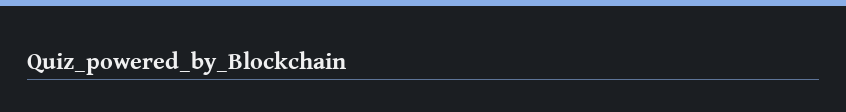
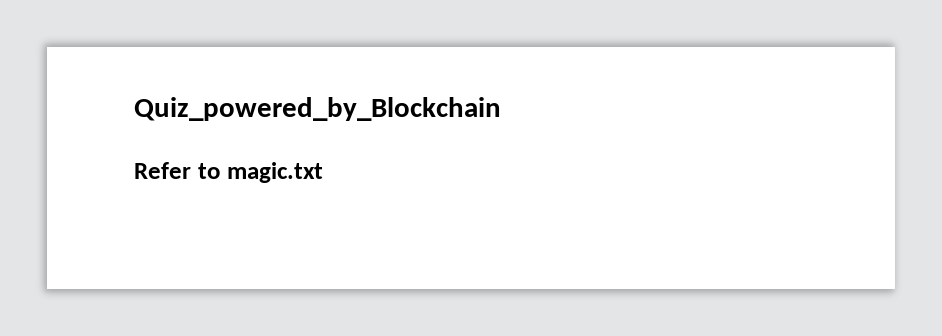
(346, 63) none -> [134,162,323,183] // Refer to magic.txt

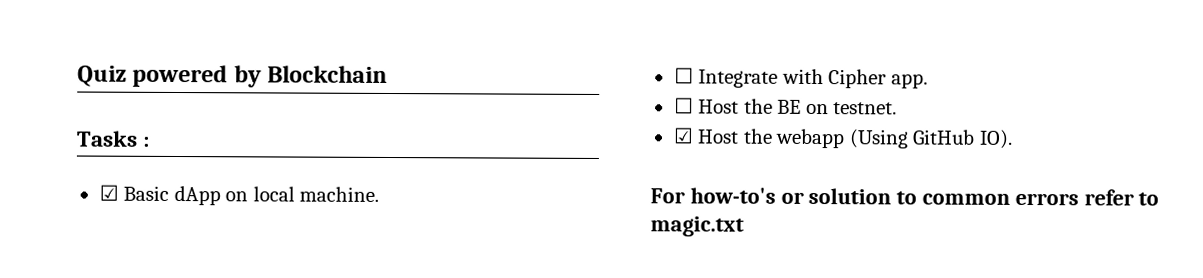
[134,97,501,121] [134,162,191,179] Quiz_powered_by_Blockchain // Refer -> [77,64,389,88] [76,130,151,147] [98,184,380,206] [673,67,928,89] [673,97,898,115] [672,127,1013,149] [650,187,1134,206] Quiz powered by Blockchain // Tasks : // ☑ Basic dApp on local machine. // ☐ Integrate with Cipher app. // ☐ Host the BE on testnet. // ☑ Host the webapp (Using GitHub IO). // For how-to's or solution to common errors refer

